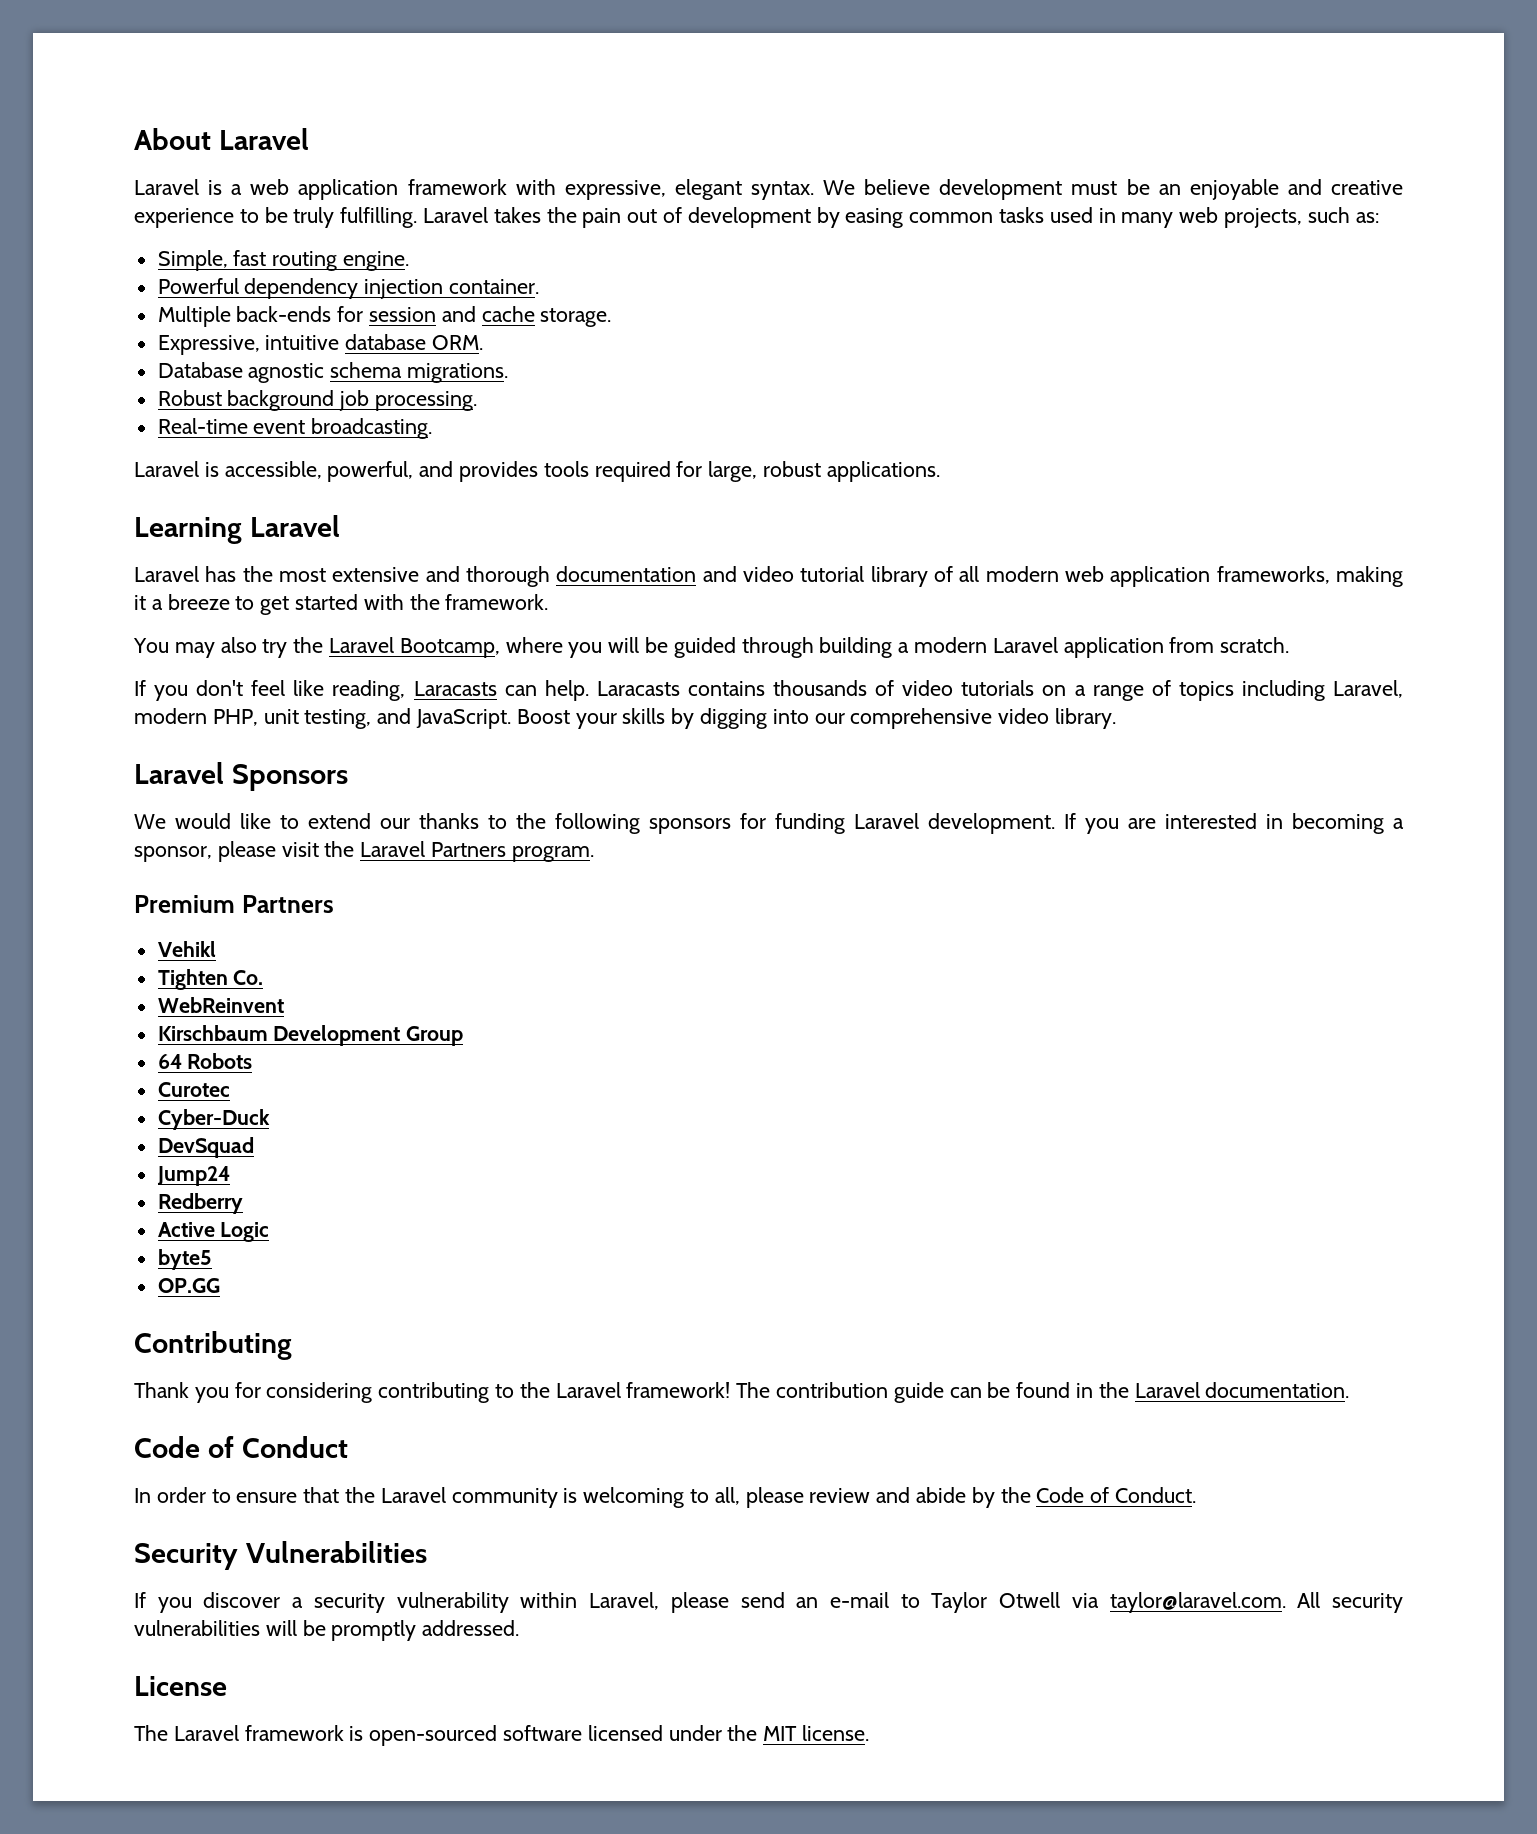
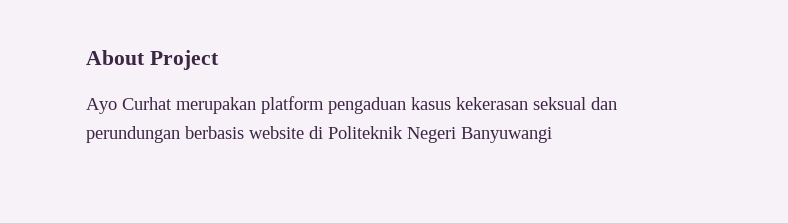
[218,128,309,150] [134,179,1403,200] [134,207,1379,228] [157,250,410,271] [157,278,540,299] [157,306,612,327] [157,334,484,355] [157,362,509,383] [157,390,478,411] [157,418,433,439] [134,461,940,482] [134,515,340,544] [134,566,1403,587] [134,594,549,615] [133,637,1290,658] [134,680,1403,701] [134,708,1117,729] [134,762,348,791] [134,813,1404,834] [134,841,594,862] [134,895,334,913] [157,941,216,957] [157,969,264,990] [157,997,284,1013] [157,1025,464,1046] [157,1053,253,1069] [157,1082,230,1097] [157,1109,270,1130] [157,1137,254,1158] [156,1166,230,1186] [157,1193,243,1214] [157,1222,270,1242] [157,1249,212,1270] [157,1278,220,1293] [134,1331,292,1360] [134,1382,1350,1403] [134,1436,348,1458] [134,1487,1197,1508] [134,1541,427,1570] [134,1592,1404,1613] [134,1620,520,1641] [134,1676,227,1696] [134,1725,870,1746] Laravel // Laravel is a web application framework with expressive, elegant syntax. We believe development must be an enjoyable and creative experience to be truly fulfilling. Laravel takes the pain out of development by easing common tasks used in many web projects, such as: // Simple, fast routing engine. // Powerful dependency injection container. // Multiple back-ends for session and cache storage. // Expressive, intuitive database ORM. // Database agnostic schema migrations. // Robust background job processing. // Real-time event broadcasting. // Laravel is accessible, powerful, and provides tools required for large, robust applications. // Learning Laravel // Laravel has the most extensive and thorough documentation and video tutorial library of all modern web application frameworks, making it a breeze to get started with the framework. // You may also try the Laravel Bootcamp, where you will be guided through building a modern Laravel application from scratch. // If you don't feel like reading, Laracasts can help. Laracasts contains thousands of video tutorials on a range of topics including Laravel, modern PHP, unit testing, and JavaScript. Boost your skills by digging into our comprehensive video library. // Laravel Sponsors // We would like to extend our thanks to the following sponsors for funding Laravel development. If you are interested in becoming a sponsor, please visit the Laravel Partners program. // Premium Partners // Vehikl // Tighten Co. // WebReinvent // Kirschbaum Development Group // 64 Robots // Curotec // Cyber-Duck // DevSquad // Jump24 // Redberry // Active Logic // byte5 // OP.GG // Contributing // Thank you for considering contributing to the Laravel framework! The contribution guide can be found in the Laravel documentation. // Code of Conduct // In order to ensure that the Laravel community is welcoming to all, please review and abide by the Code of Conduct. // Security Vulnerabilities // If you discover a security vulnerability within Laravel, please send an e-mail to Taylor Otwell via taylor@laravel.com. All security vulnerabilities will be promptly addressed. // License // The Laravel framework is open-sourced software licensed under the MIT license. -> [149,50,219,70] [86,96,617,114] [86,126,552,143] Project // Ayo Curhat merupakan platform pengaduan kasus kekerasan seksual dan perundungan berbasis website di Politeknik Negeri Banyuwangi

